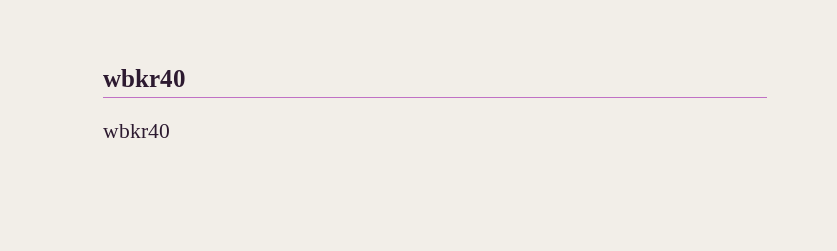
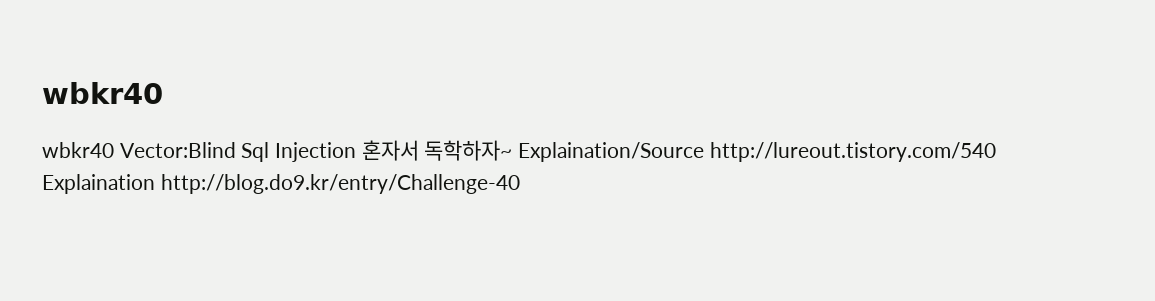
(170, 131) none -> [119,140,996,162] [42,174,520,194] Vector:Blind Sql Injection 혼자서 독학하자~ Explaination/Source http://lureout.tistory.com/540 Explaination http://blog.do9.kr/entry/Challenge-40

